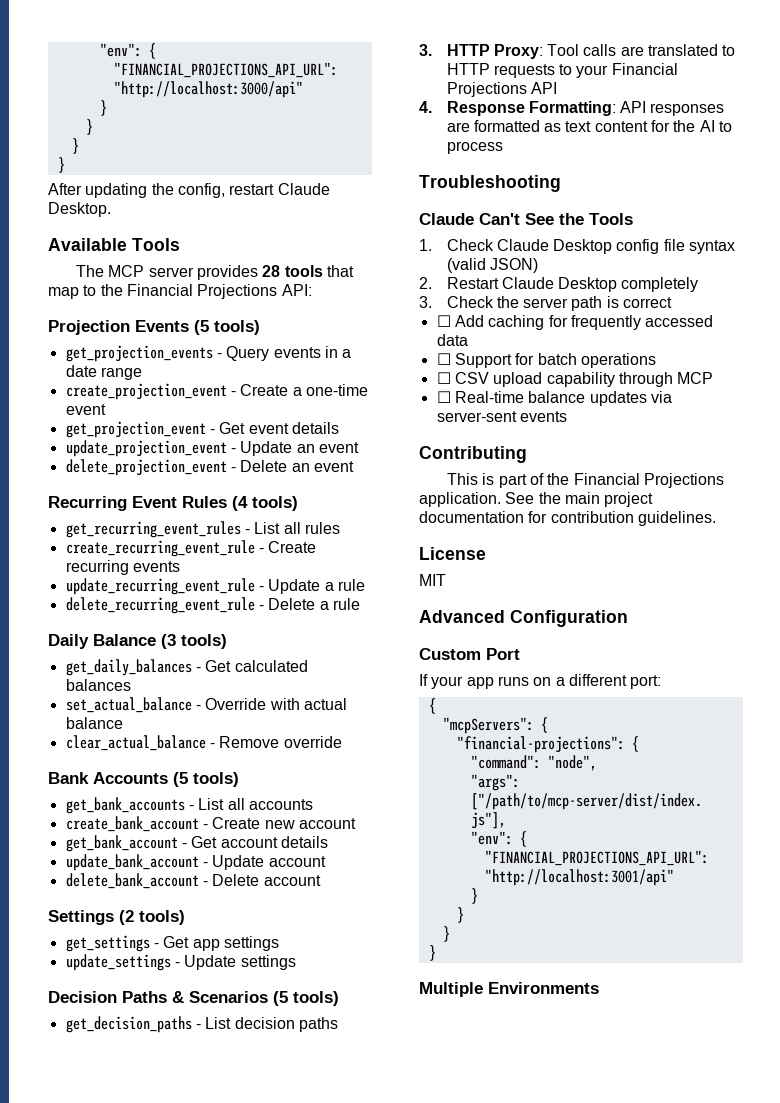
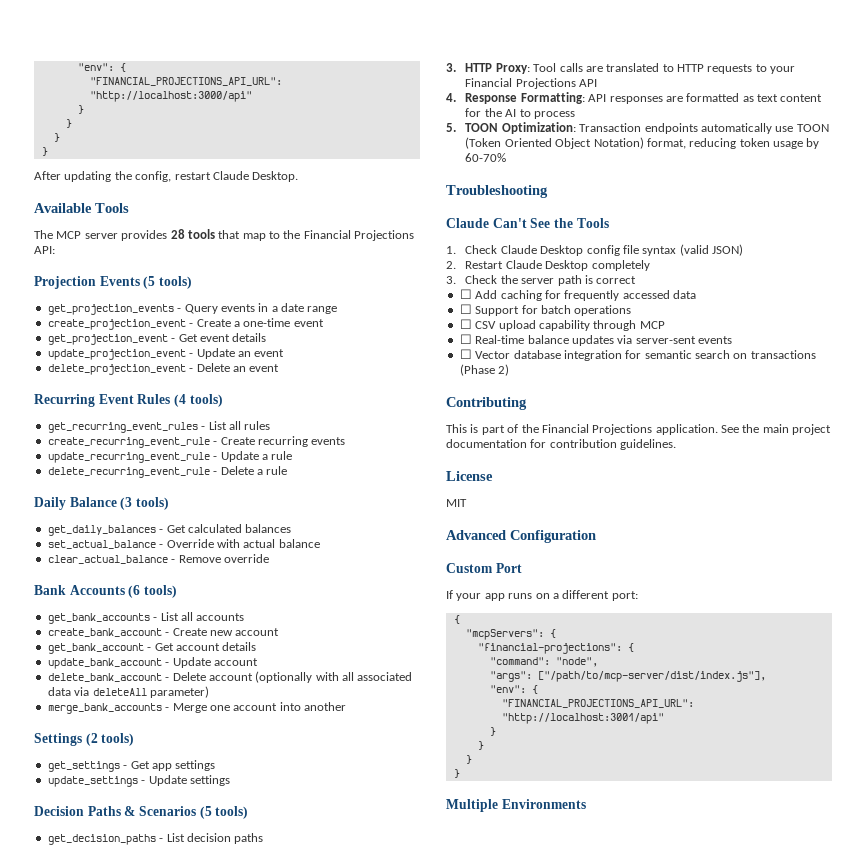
[173,772,188,787] (5 -> [128,585,141,598] (6
(321, 880) none -> [255,671,413,683] [47,686,209,698] [47,702,346,714] (optionally with all associated data via deleteAll parameter) // merge_bank_accounts - Merge one account into another
(503, 147) none -> [446,122,829,134] [465,137,820,149] [465,153,507,162] // 5. TOON Optimization: Transaction endpoints automatically use TOON (Token Oriented Object Notation) format, reducing token usage by 60-70%
(567, 416) none -> [459,349,816,361] [459,364,510,376] // ☐ Vector database integration for semantic search on transactions (Phase 2)

